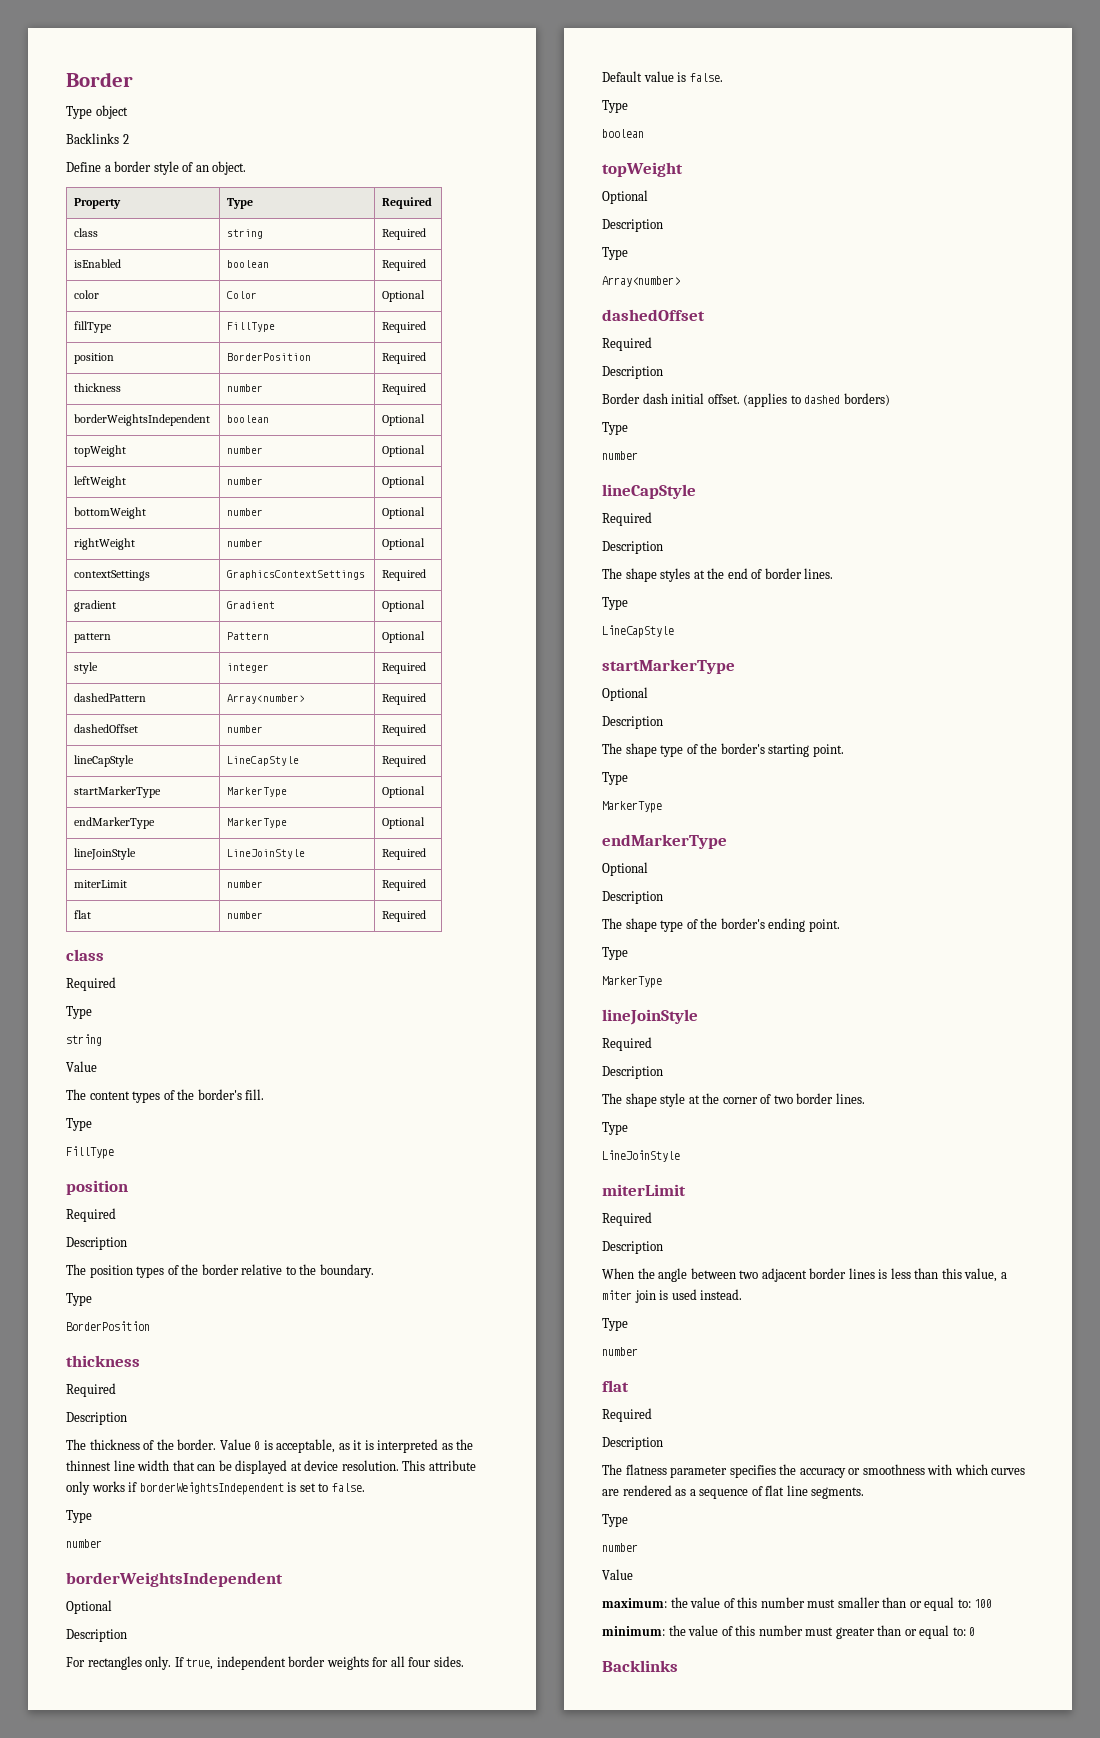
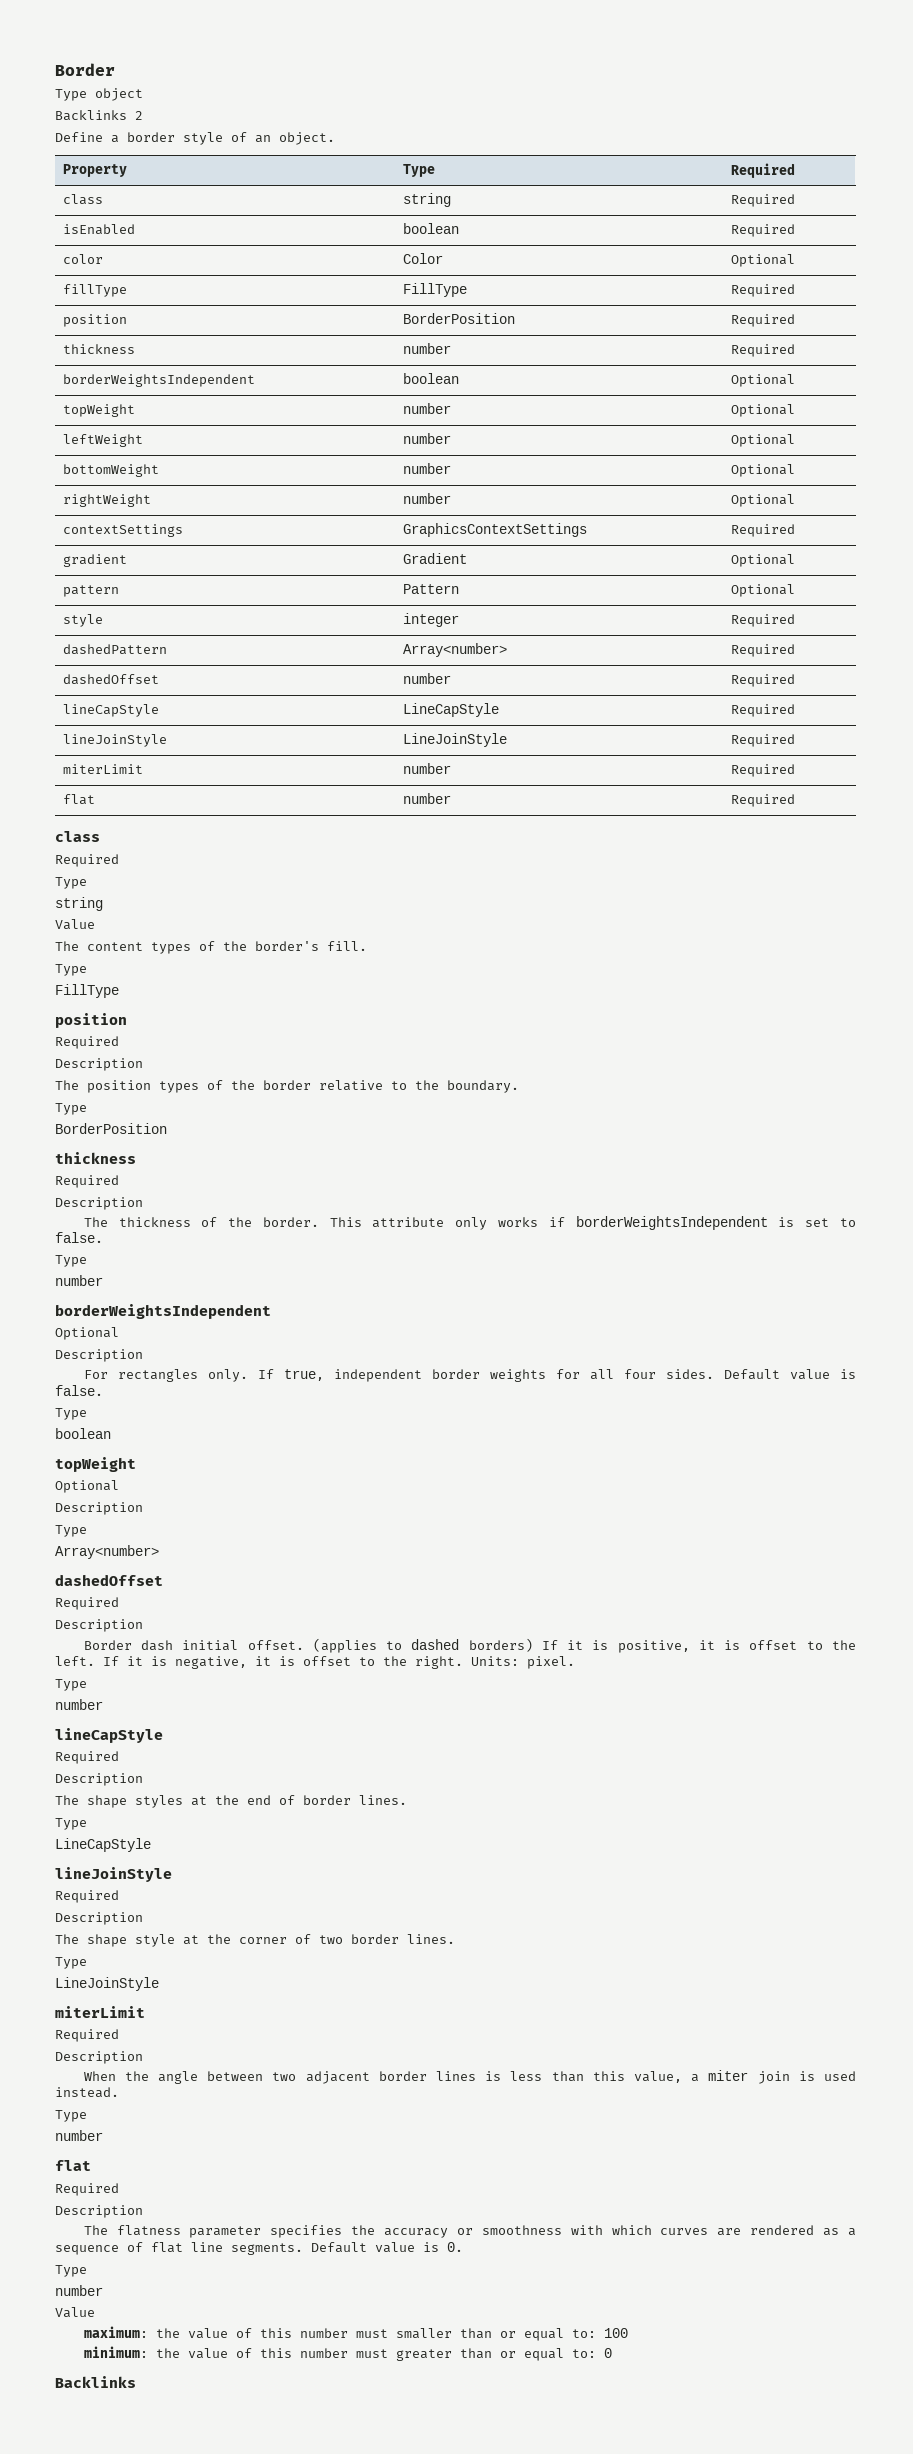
[74,786,162,798] [227,787,288,797] [382,786,426,798] [74,817,156,829] [227,818,288,828] [382,817,426,829] // startMarkerType | MarkerType | Optional // endMarkerType | MarkerType | Optional -> (795, 710) none
[219,1439,474,1453] [66,1460,399,1474] Value 0 is acceptable, as it is interpreted as the thinnest line width that can be displayed at device resolution. -> (319, 1222) none
(890, 399) none -> [541,1640,857,1653] [55,1656,575,1669] If it is positive, it is offset to the left. If it is negative, it is offset to the right. Units: pixel.
[602,659,735,674] [602,687,648,701] [602,716,663,729] [602,743,844,757] [602,772,628,785] [602,801,662,813] [602,834,727,849] [602,862,648,876] [602,891,663,904] [602,918,840,932] [602,947,628,960] [602,976,662,988] // startMarkerType // Optional // Description // The shape type of the border's starting point. // Type // MarkerType // endMarkerType // Optional // Description // The shape type of the border's ending point. // Type // MarkerType -> (151, 1845) none
(865, 1493) none -> [311,2242,463,2253] Default value is 0.

